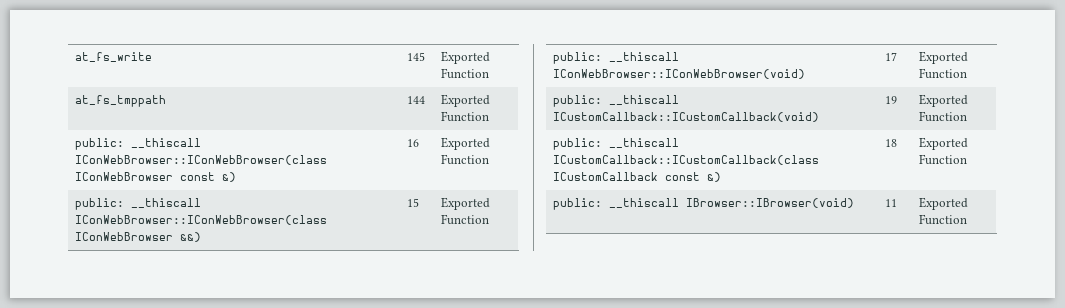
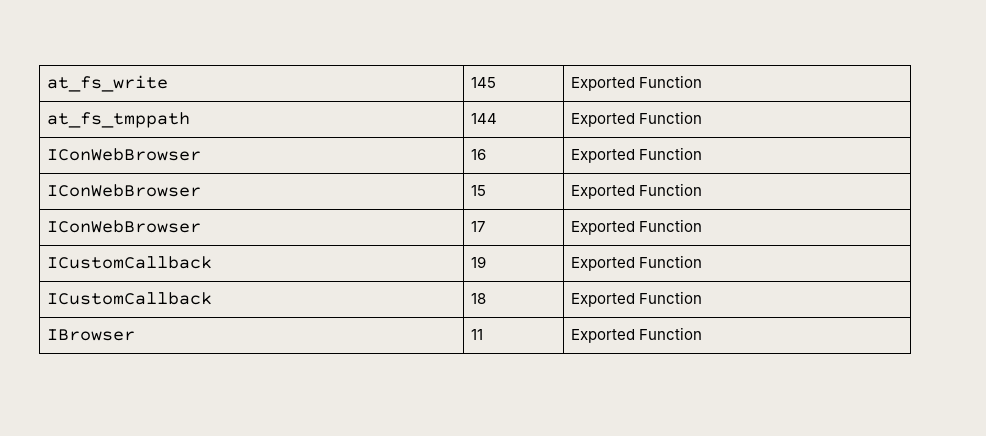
[75,138,202,150] [75,155,328,165] [75,172,237,182] public: __thiscall IConWebBrowser::IConWebBrowser(class IConWebBrowser const &) -> [46,148,201,161] IConWebBrowser
[75,198,202,210] [75,215,328,225] [75,232,202,242] public: __thiscall IConWebBrowser::IConWebBrowser(class IConWebBrowser &&) -> [46,184,201,197] IConWebBrowser
[553,52,680,64] [553,69,806,79] public: __thiscall IConWebBrowser::IConWebBrowser(void) -> [46,220,201,233] IConWebBrowser
[553,95,680,107] [553,112,820,122] public: __thiscall ICustomCallback::ICustomCallback(void) -> [46,256,212,269] ICustomCallback
[553,138,680,150] [553,155,820,165] [553,172,722,182] public: __thiscall ICustomCallback::ICustomCallback(class ICustomCallback const &) -> [46,292,212,305] ICustomCallback
[553,198,855,210] public: __thiscall IBrowser::IBrowser(void) -> [46,329,135,341] IBrowser

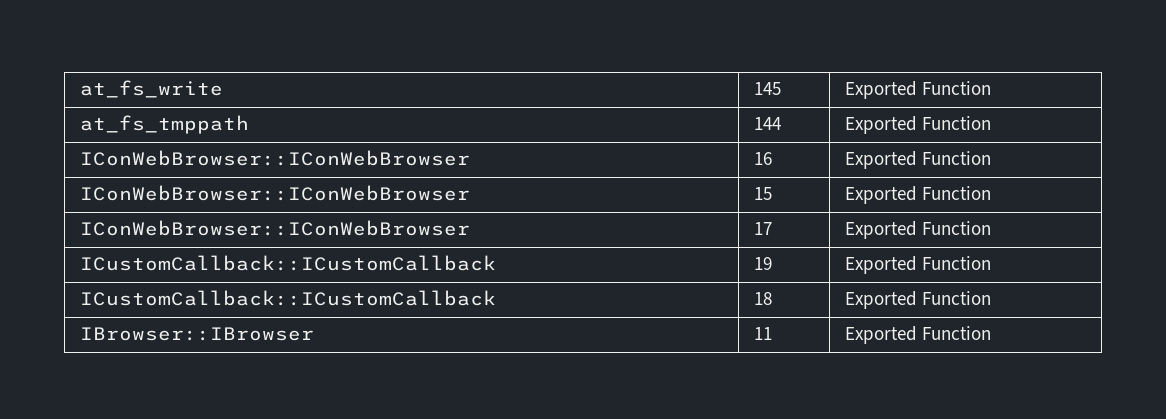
[46,148,201,161] IConWebBrowser -> [80,150,471,166] IConWebBrowser::IConWebBrowser
[46,184,201,197] IConWebBrowser -> [80,185,471,201] IConWebBrowser::IConWebBrowser
[46,220,201,233] IConWebBrowser -> [80,220,471,236] IConWebBrowser::IConWebBrowser
[46,256,212,269] ICustomCallback -> [80,255,497,271] ICustomCallback::ICustomCallback
[46,292,212,305] ICustomCallback -> [80,290,497,306] ICustomCallback::ICustomCallback
[46,329,135,341] IBrowser -> [80,327,315,341] IBrowser::IBrowser

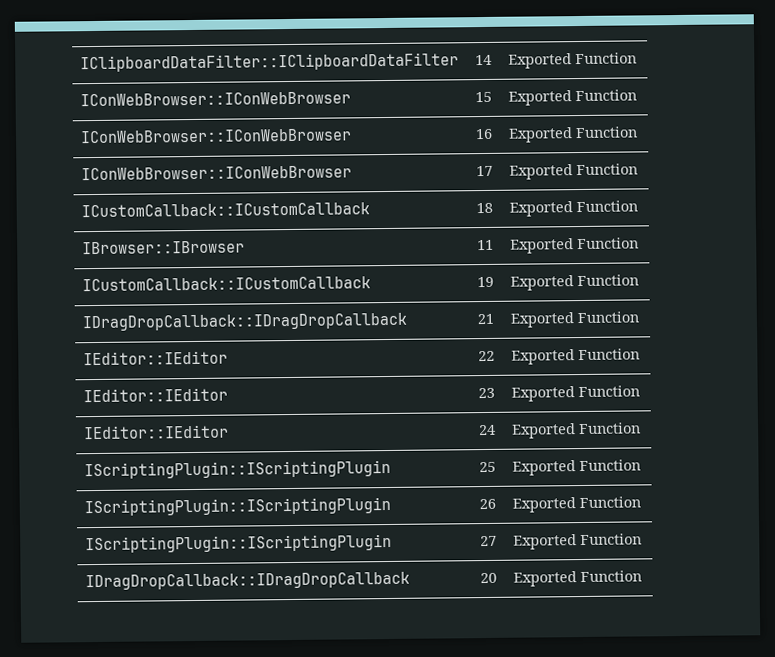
[80,80,224,98] [754,82,782,95] [845,81,992,99] [80,115,250,134] [754,117,782,130] at_fs_write | 145 | Exported Function // at_fs_tmppath | 144 -> [80,52,460,73] [475,54,493,66] [508,52,638,69] [80,91,352,107] [475,91,493,103] IClipboardDataFilter::IClipboardDataFilter | 14 | Exported Function // IConWebBrowser::IConWebBrowser | 15
[80,185,471,201] [754,187,773,200] [845,186,992,204] // IConWebBrowser::IConWebBrowser | 15 | Exported Function -> (639, 132) none
[80,255,497,271] [754,257,773,270] [845,256,992,274] // ICustomCallback::ICustomCallback | 19 | Exported Function -> (639, 169) none
(992, 333) none -> [82,276,372,292] [477,276,495,288] [510,274,640,291] [82,312,408,332] [477,313,495,325] [510,311,640,328] [83,350,229,366] [478,350,496,362] [511,348,641,365] [83,387,229,403] [478,387,496,399] [511,385,641,402] [83,424,230,440] [478,424,497,436] [511,422,642,439] [84,459,392,480] [479,461,497,473] [512,459,642,476] [84,496,392,517] [479,498,497,510] [512,496,642,513] [85,533,393,554] [480,535,498,547] [513,533,643,550] [85,571,411,591] [480,572,498,584] [513,570,643,587] // ICustomCallback::ICustomCallback | 19 | Exported Function // IDragDropCallback::IDragDropCallback | 21 | Exported Function // IEditor::IEditor | 22 | Exported Function // IEditor::IEditor | 23 | Exported Function // IEditor::IEditor | 24 | Exported Function // IScriptingPlugin::IScriptingPlugin | 25 | Exported Function // IScriptingPlugin::IScriptingPlugin | 26 | Exported Function // IScriptingPlugin::IScriptingPlugin | 27 | Exported Function // IDragDropCallback::IDragDropCallback | 20 | Exported Function

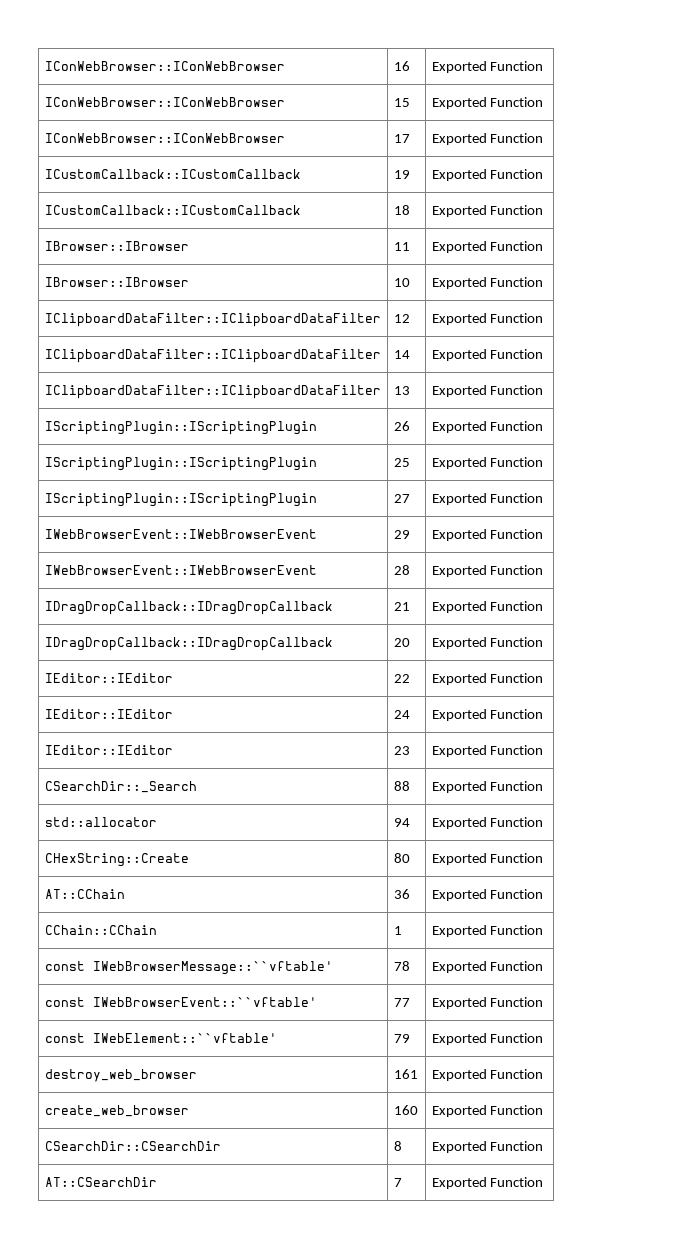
[80,52,460,73] [475,54,493,66] IClipboardDataFilter::IClipboardDataFilter | 14 -> [44,61,285,71] [393,61,410,71] IConWebBrowser::IConWebBrowser | 16
[475,128,494,140] [508,126,639,143] [81,165,353,181] [476,165,494,177] 16 | Exported Function // IConWebBrowser::IConWebBrowser | 17 -> [393,134,410,143] [431,133,544,145] [44,169,301,179] [393,170,410,179] 17 | Exported Function // ICustomCallback::ICustomCallback | 19
[82,276,372,292] [477,276,495,288] ICustomCallback::ICustomCallback | 19 -> [44,277,189,287] [393,278,410,287] [431,277,544,289] [44,313,381,327] [393,314,410,323] [431,313,544,325] [44,349,381,363] [393,350,410,359] [431,349,544,361] [44,385,381,399] [393,386,410,395] [431,385,544,397] [44,421,317,435] [393,421,410,431] [431,421,544,433] [44,457,317,471] [393,458,410,467] [431,457,544,469] [44,493,317,507] [393,494,410,503] [431,493,544,505] [44,529,317,539] [393,530,410,539] [431,529,544,541] [44,565,317,575] [393,565,410,575] IBrowser::IBrowser | 10 | Exported Function // IClipboardDataFilter::IClipboardDataFilter | 12 | Exported Function // IClipboardDataFilter::IClipboardDataFilter | 14 | Exported Function // IClipboardDataFilter::IClipboardDataFilter | 13 | Exported Function // IScriptingPlugin::IScriptingPlugin | 26 | Exported Function // IScriptingPlugin::IScriptingPlugin | 25 | Exported Function // IScriptingPlugin::IScriptingPlugin | 27 | Exported Function // IWebBrowserEvent::IWebBrowserEvent | 29 | Exported Function // IWebBrowserEvent::IWebBrowserEvent | 28
(640, 317) none -> [44,637,333,651] [393,638,410,647] [431,637,544,649] // IDragDropCallback::IDragDropCallback | 20 | Exported Function
[478,387,496,399] [511,385,641,402] [83,424,230,440] [478,424,497,436] [511,422,642,439] [84,459,392,480] [479,461,497,473] [512,459,642,476] [84,496,392,517] [479,498,497,510] [512,496,642,513] [85,533,393,554] [480,535,498,547] [513,533,643,550] [85,571,411,591] [480,572,498,584] [513,570,643,587] 23 | Exported Function // IEditor::IEditor | 24 | Exported Function // IScriptingPlugin::IScriptingPlugin | 25 | Exported Function // IScriptingPlugin::IScriptingPlugin | 26 | Exported Function // IScriptingPlugin::IScriptingPlugin | 27 | Exported Function // IDragDropCallback::IDragDropCallback | 20 | Exported Function -> [393,710,410,719] [431,709,544,721] [44,745,173,755] [393,746,410,755] [431,745,544,757] [44,781,197,793] [393,781,410,791] [431,781,544,793] [44,817,157,827] [393,818,410,827] [431,817,544,829] [44,853,189,867] [393,853,410,863] [431,853,544,865] [44,889,125,899] [393,889,410,899] [431,889,544,901] [44,925,157,935] [393,926,402,935] [431,925,544,937] [44,961,333,975] [393,961,410,971] [431,961,544,973] [44,997,317,1007] [393,998,410,1007] [431,997,544,1009] [44,1033,277,1043] [393,1034,410,1043] [431,1033,544,1045] [44,1069,197,1082] [393,1069,418,1079] [431,1069,544,1081] [44,1105,189,1117] [393,1105,418,1115] [431,1105,544,1117] [44,1141,221,1151] [393,1141,402,1151] [431,1141,544,1153] [44,1177,157,1187] [393,1178,402,1187] [431,1177,544,1189] 24 | Exported Function // IEditor::IEditor | 23 | Exported Function // CSearchDir::_Search | 88 | Exported Function // std::allocator | 94 | Exported Function // CHexString::Create | 80 | Exported Function // AT::CChain | 36 | Exported Function // CChain::CChain | 1 | Exported Function // const IWebBrowserMessage::``vftable' | 78 | Exported Function // const IWebBrowserEvent::``vftable' | 77 | Exported Function // const IWebElement::``vftable' | 79 | Exported Function // destroy_web_browser | 161 | Exported Function // create_web_browser | 160 | Exported Function // CSearchDir::CSearchDir | 8 | Exported Function // AT::CSearchDir | 7 | Exported Function

